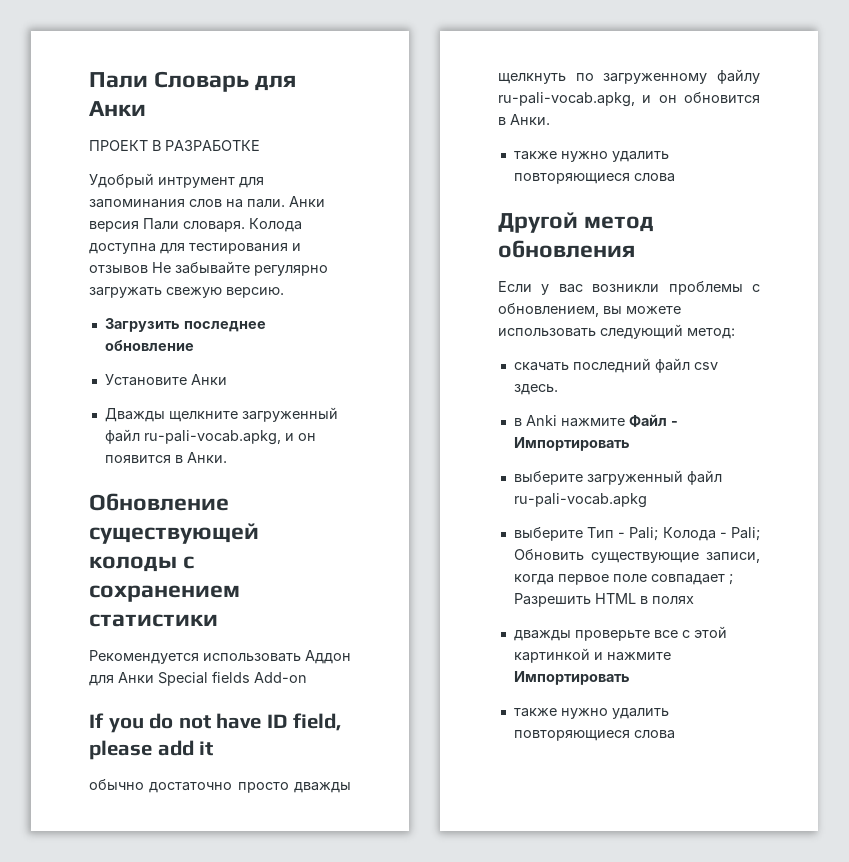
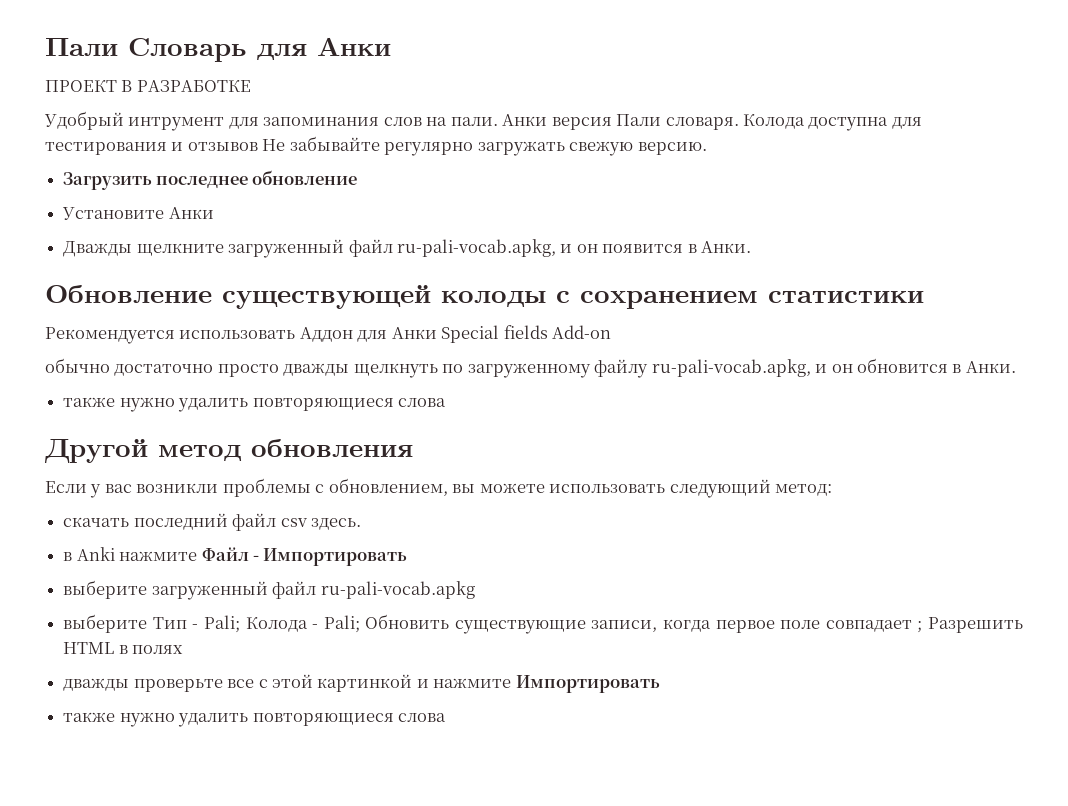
[89,713,342,733] [89,740,214,760] // If you do not have ID field, please add it -> (612, 332) none

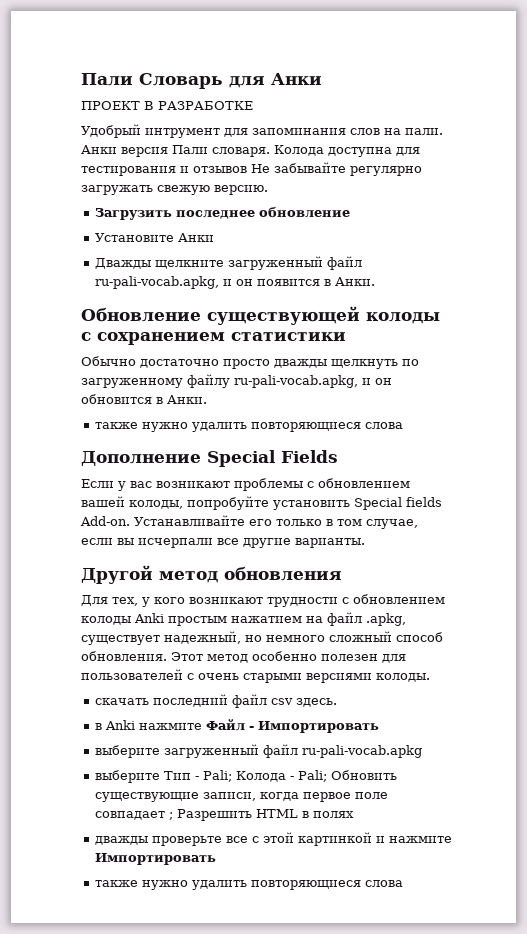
[45,325,612,344] [45,358,110,373] Рекомендуется использовать Аддон для Анки Special fields Add-on // обычно -> [81,356,136,366] Обычно
[44,439,413,463] [45,478,833,498] Другой метод обновления // Если у вас возникли проблемы с обновлением, вы можете использовать следующий метод: -> [81,450,338,467] [81,478,410,491] [81,496,442,510] [80,515,418,529] [81,538,365,548] [81,565,342,584] [81,594,445,607] [81,612,406,626] [81,631,443,645] [81,651,406,663] [81,669,430,683] Дополнение Special Fields // Если у вас возникают проблемы с обновлением вашей колоды, попробуйте установить Special fields Add-on. Устанавливайте его только в том случае, если вы исчерпали все другие варианты. // Другой метод обновления // Для тех, у кого возникают трудности с обновлением колоды Anki простым нажатием на файл .apkg, существует надежный, но немного сложный способ обновления. Этот метод особенно полезен для пользователей с очень старыми версиями колоды.

